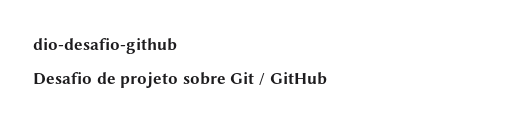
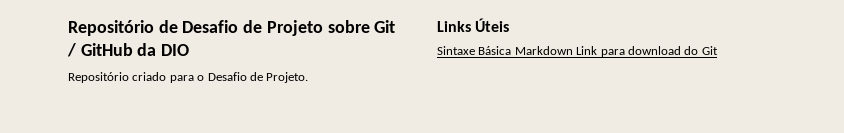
[33,38,177,54] [33,72,179,88] dio-desafio-github // Desafio de projeto -> [68,20,323,36] Repositório de Desafio de Projeto
(327, 78) none -> [137,43,190,56] [68,72,309,83] [437,18,510,32] [437,46,718,57] da DIO // Repositório criado para o Desafio de Projeto. // Links Úteis // Sintaxe Básica Markdown Link para download do Git

